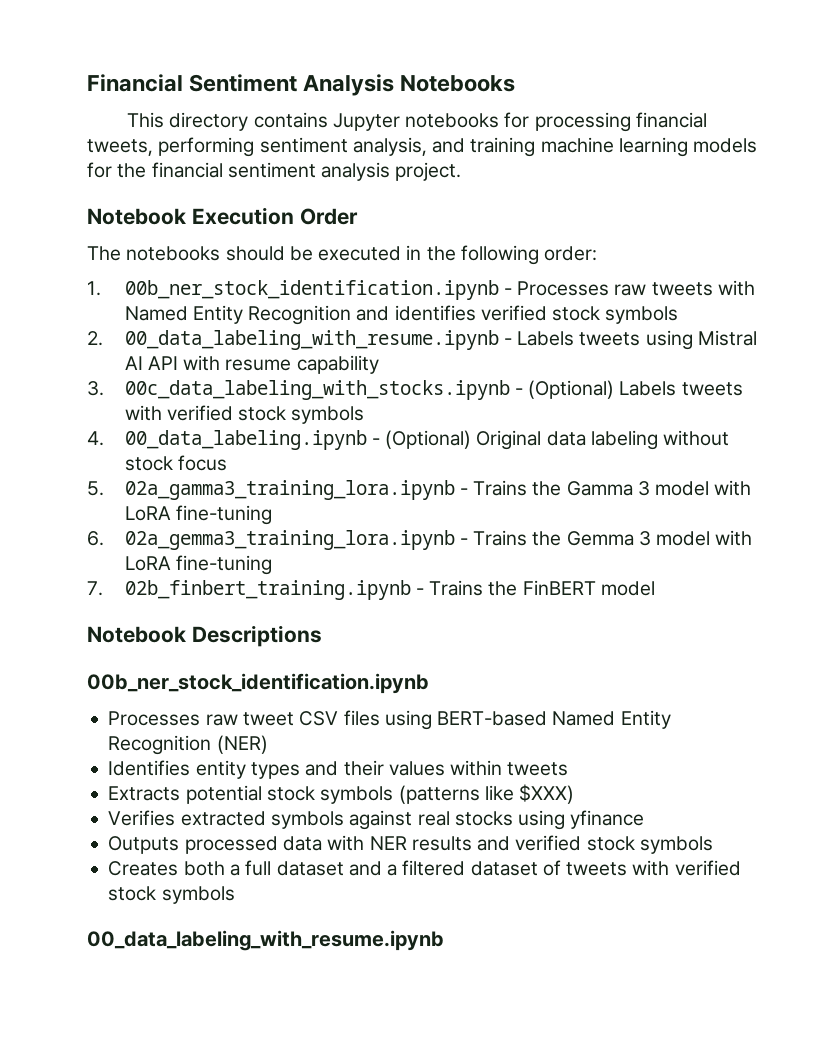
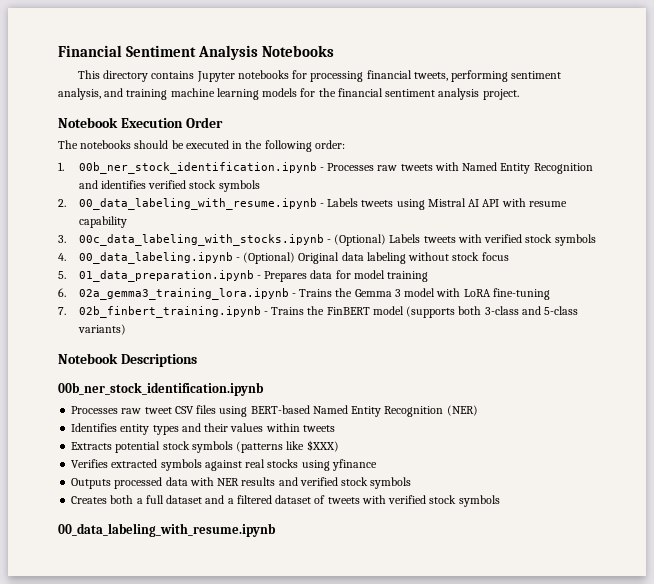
[124,480,752,500] [124,505,272,525] 02a_gamma3_training_lora.ipynb - Trains the Gamma 3 model with LoRA fine-tuning -> [78,270,429,282] 01_data_preparation.ipynb - Prepares data for model training
(655, 588) none -> [406,306,579,318] [77,324,126,335] (supports both 3-class and 5-class variants)

